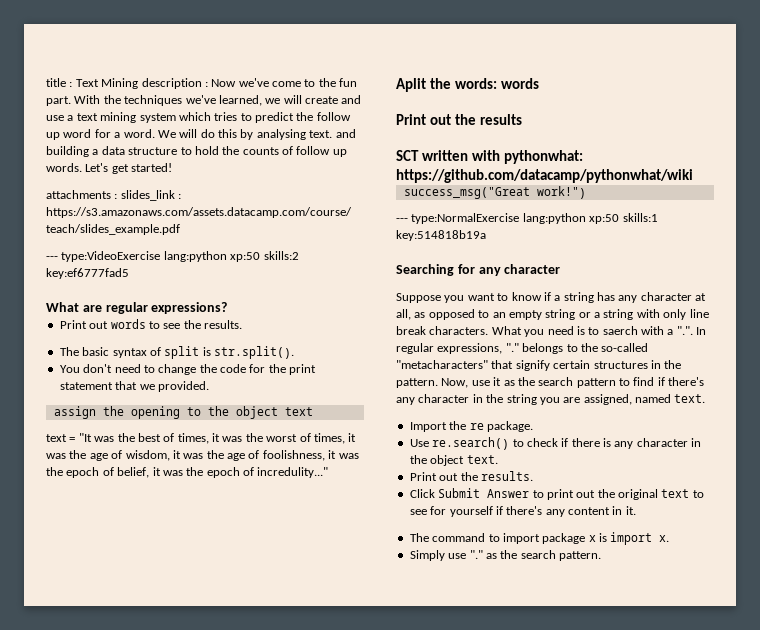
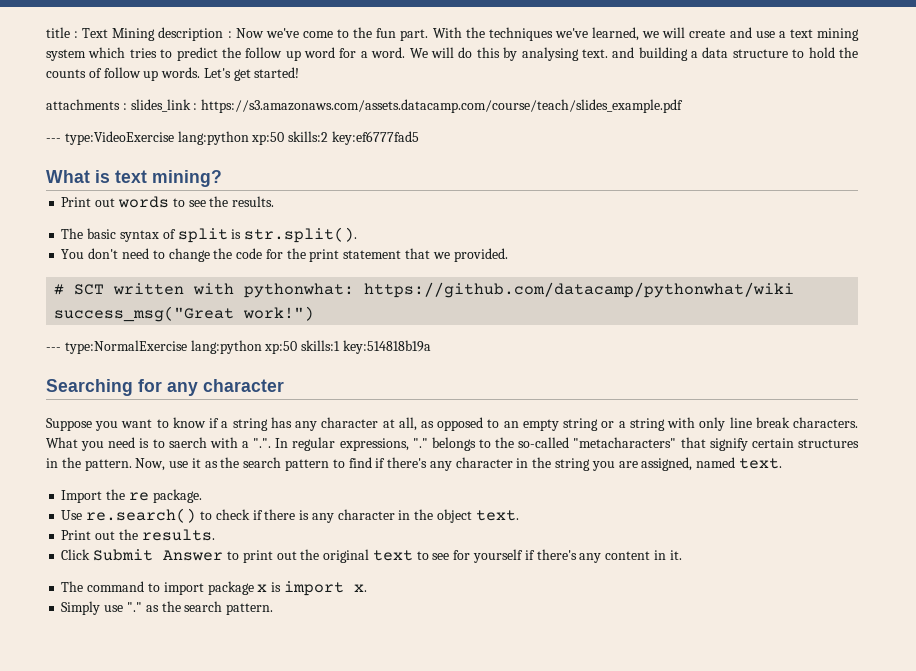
[82,302,228,314] are regular expressions? -> [95,170,222,187] is text mining?
[53,406,313,419] [46,433,357,444] [46,450,359,461] [46,467,329,478] [396,78,539,92] [396,114,522,125] assign the opening to the object text // text = "It was the best of times, it was the worst of times, it was the age of wisdom, it was the age of foolishness, it was the epoch of belief, it was the epoch of incredulity..." // Aplit the words: words // Print out the results // -> [54,284,65,295] #

